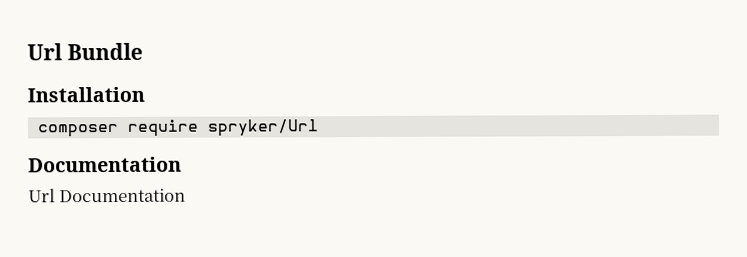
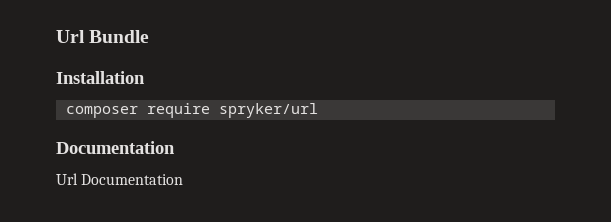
[206,119,319,137] spryker/Url -> [218,103,318,118] spryker/url

